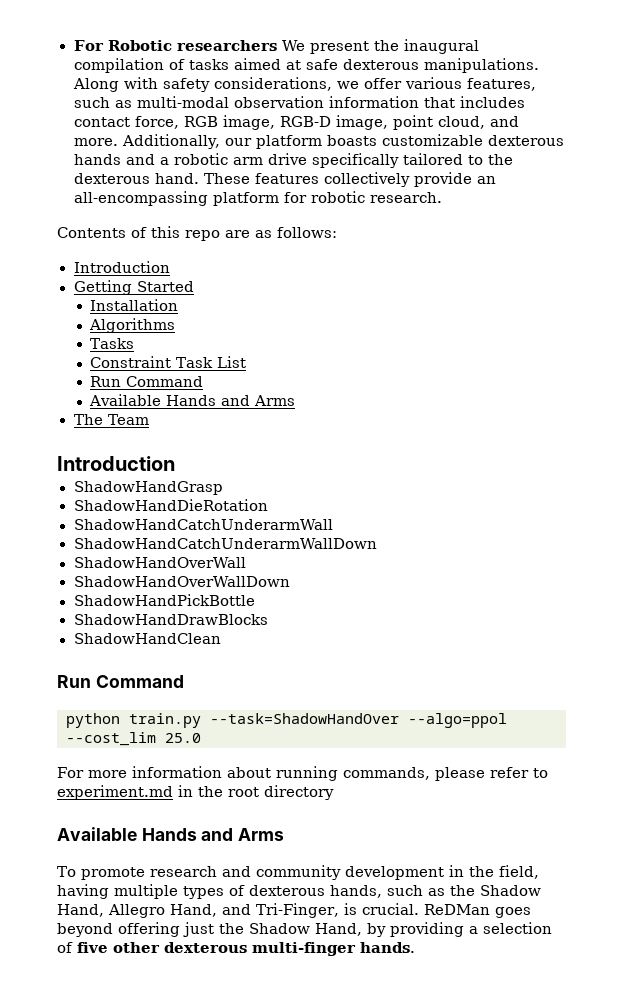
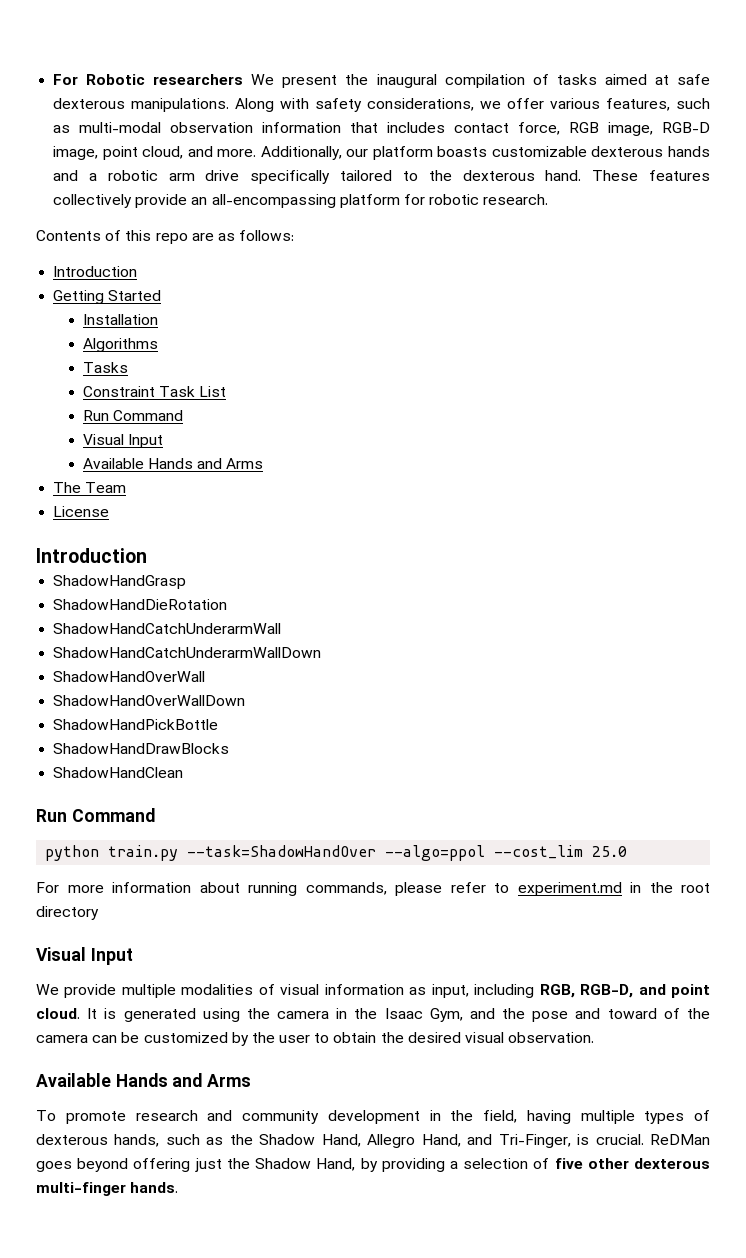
(204, 381) none -> [82,434,163,448] // Visual Input
(150, 419) none -> [53,506,110,517] // License
(334, 792) none -> [36,947,133,965] [36,984,710,998] [36,1008,710,1022] [36,1032,595,1046] // Visual Input // We provide multiple modalities of visual information as input, including RGB, RGB-D, and point cloud. It is generated using the camera in the Isaac Gym, and the pose and toward of the camera can be customized by the user to obtain the desired visual observation.

